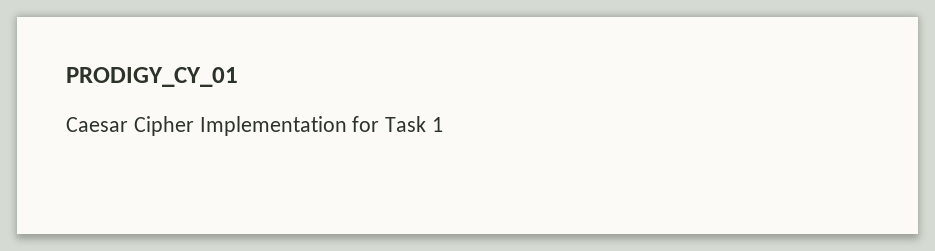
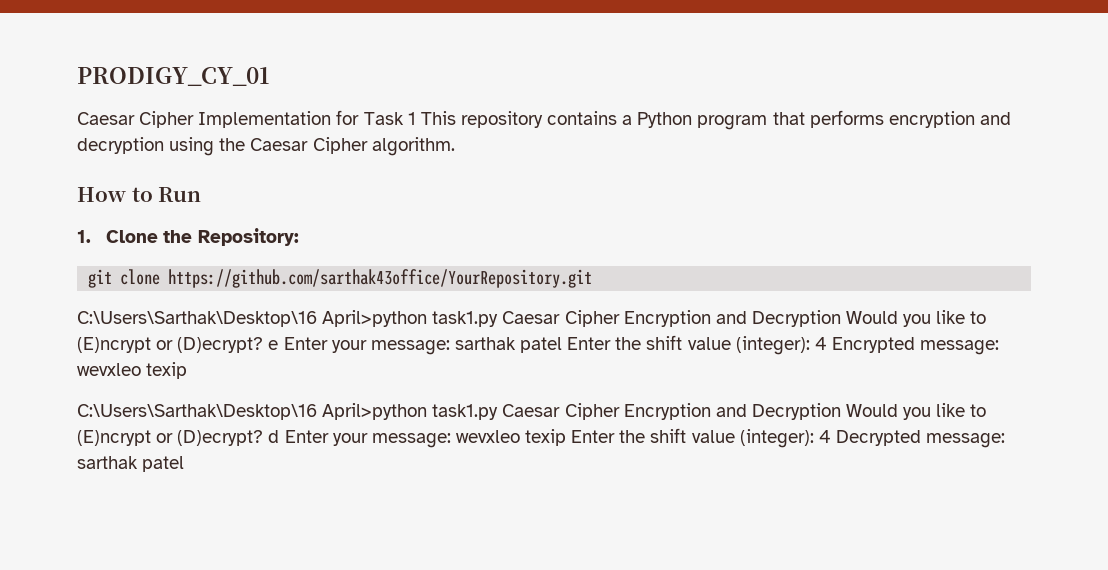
(444, 124) none -> [420,110,1011,130] [77,137,455,156] [77,187,202,202] [77,228,299,246] [88,269,593,288] [77,310,987,327] [77,335,1000,355] [77,362,188,379] [77,403,987,420] [77,428,1006,448] [77,456,185,472] This repository contains a Python program that performs encryption and decryption using the Caesar Cipher algorithm. // How to Run // 1. Clone the Repository: // git clone https://github.com/sarthak43office/YourRepository.git // C:\Users\Sarthak\Desktop\16 April>python task1.py Caesar Cipher Encryption and Decryption Would you like to (E)ncrypt or (D)ecrypt? e Enter your message: sarthak patel Enter the shift value (integer): 4 Encrypted message: wevxleo texip // C:\Users\Sarthak\Desktop\16 April>python task1.py Caesar Cipher Encryption and Decryption Would you like to (E)ncrypt or (D)ecrypt? d Enter your message: wevxleo texip Enter the shift value (integer): 4 Decrypted message: sarthak patel

